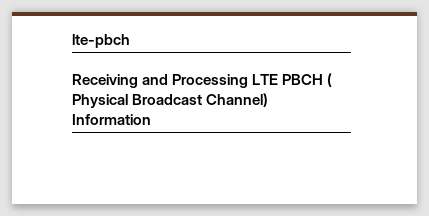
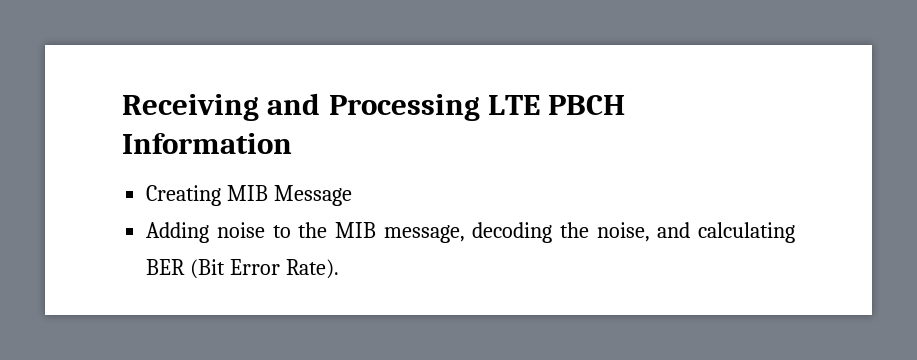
[72,34,130,48] lte-pbch // -> (122, 107) none
[327,73,333,87] [72,93,269,108] [72,114,151,125] ( Physical Broadcast Channel) Information -> [122,133,292,154] [146,185,353,206] [146,222,795,243] [146,259,340,279] Information // Creating MIB Message // Adding noise to the MIB message, decoding the noise, and calculating BER (Bit Error Rate).

